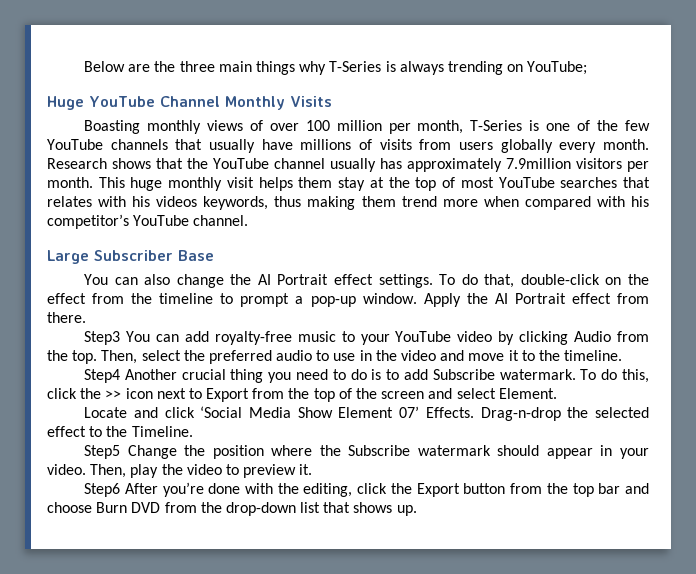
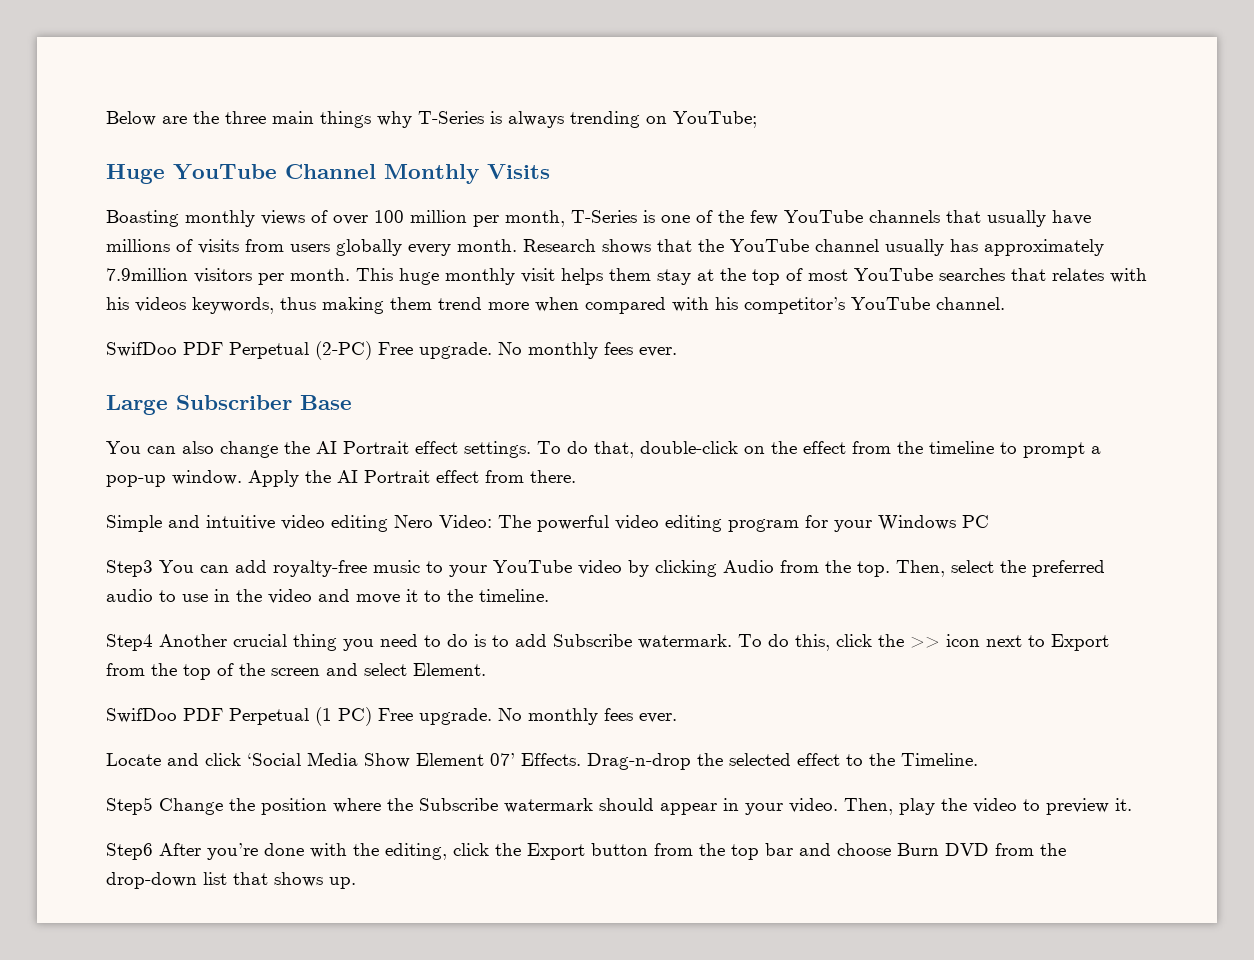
(249, 220) none -> [106,341,677,360] // SwifDoo PDF Perpetual (2-PC) Free upgrade. No monthly fees ever.
(86, 317) none -> [106,515,989,532] // Simple and intuitive video editing Nero Video: The powerful video editing program for your Windows PC
(557, 393) none -> [106,707,677,726] // SwifDoo PDF Perpetual (1 PC) Free upgrade. No monthly fees ever.

